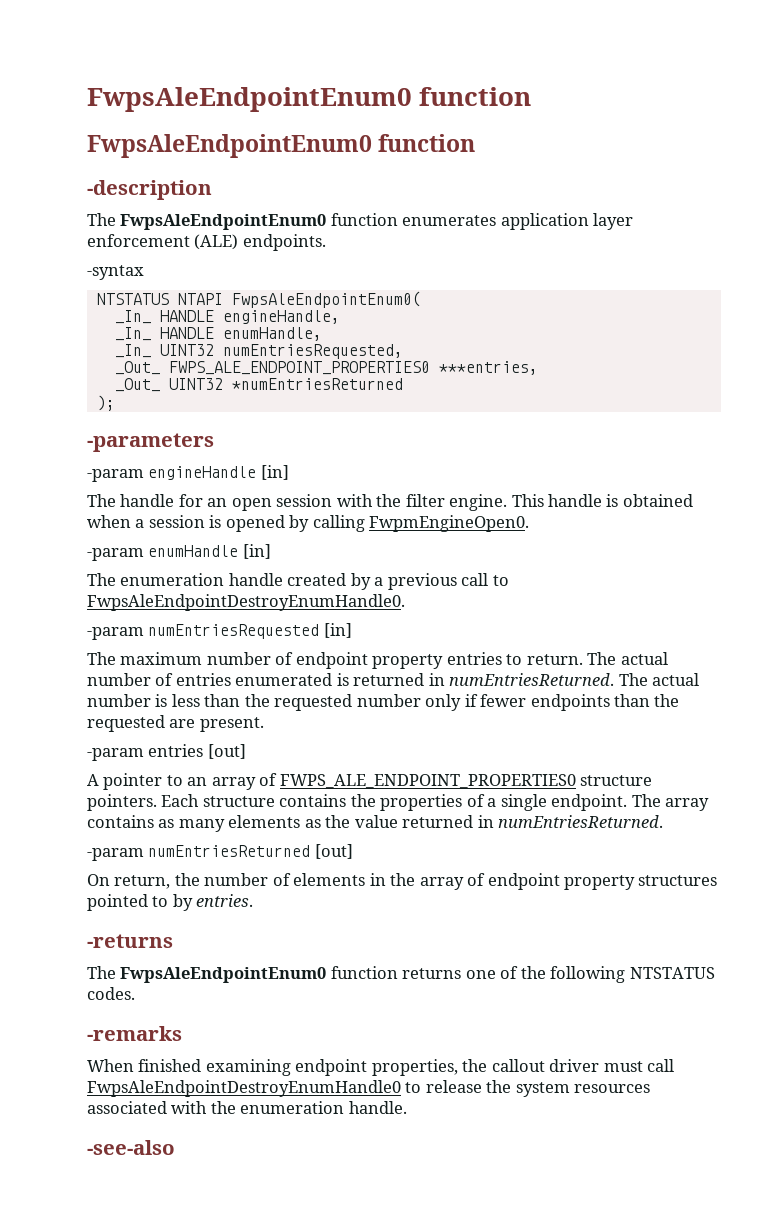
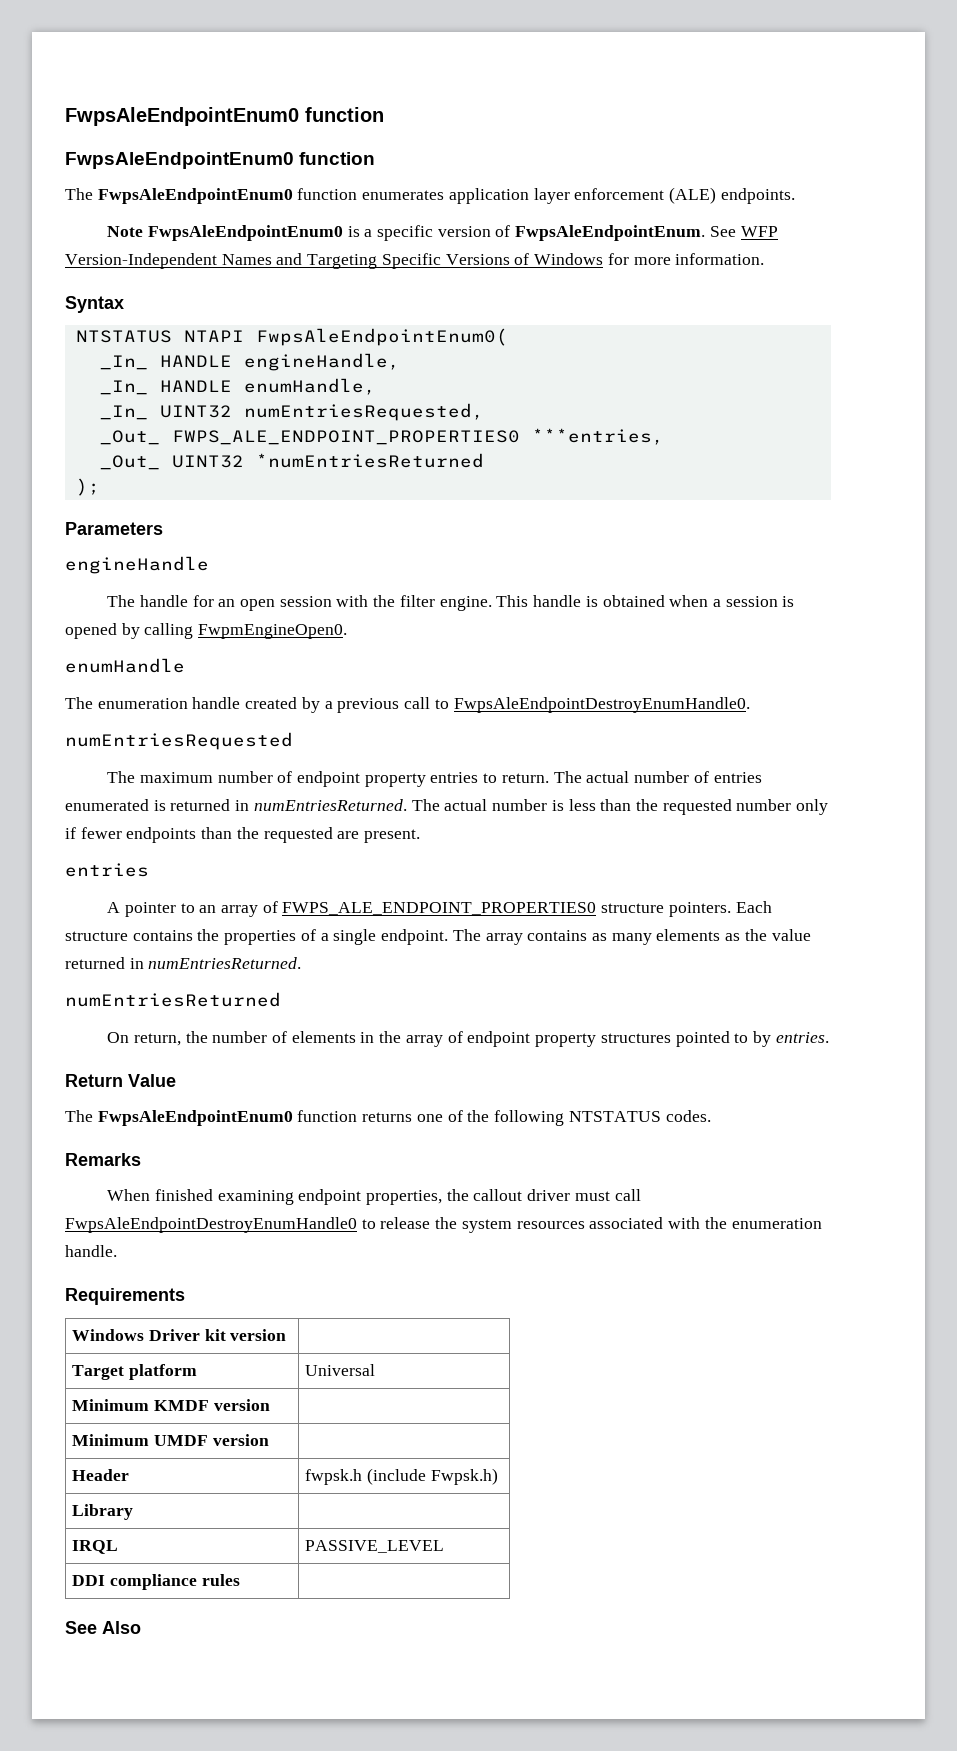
[87,180,212,200] // -description -> (376, 158) none
[87,265,144,280] -syntax -> [107,225,778,241] [65,253,765,269] [65,296,124,313] Note FwpsAleEndpointEnum0 is a specific version of FwpsAleEndpointEnum. See WFP Version-Independent Names and Targeting Specific Versions of Windows for more information. // Syntax
[87,433,214,452] [87,469,144,482] -parameters // -param -> [65,522,163,535] Parameters //
[260,465,289,480] [in] -> (209, 565) none
[87,548,144,561] -param -> (348, 631) none
[242,544,271,559] [in] -> (185, 665) none
[87,627,144,640] -param -> (750, 705) none
[323,623,352,638] [in] -> (293, 741) none
[87,744,246,761] -param entries [out] -> [65,863,149,877] entries
[87,848,144,861] -param -> (302, 963) none
[314,844,353,859] [out] -> (281, 999) none
[87,934,173,948] -returns -> [65,1074,176,1087] Return Value
[87,1026,182,1041] -remarks -> [65,1153,141,1166] Remarks
[87,1140,175,1155] -see-also -> [65,1288,185,1305] [72,1329,287,1341] [72,1364,197,1380] [305,1364,376,1376] [72,1399,270,1411] [72,1434,269,1446] [72,1469,130,1481] [305,1468,498,1485] [72,1504,134,1520] [72,1540,119,1554] [305,1540,445,1553] [72,1574,240,1590] [65,1621,141,1634] Requirements // Windows Driver kit version | // Target platform | Universal // Minimum KMDF version | // Minimum UMDF version | // Header | fwpsk.h (include Fwpsk.h) // Library | // IRQL | PASSIVE_LEVEL // DDI compliance rules | // See Also

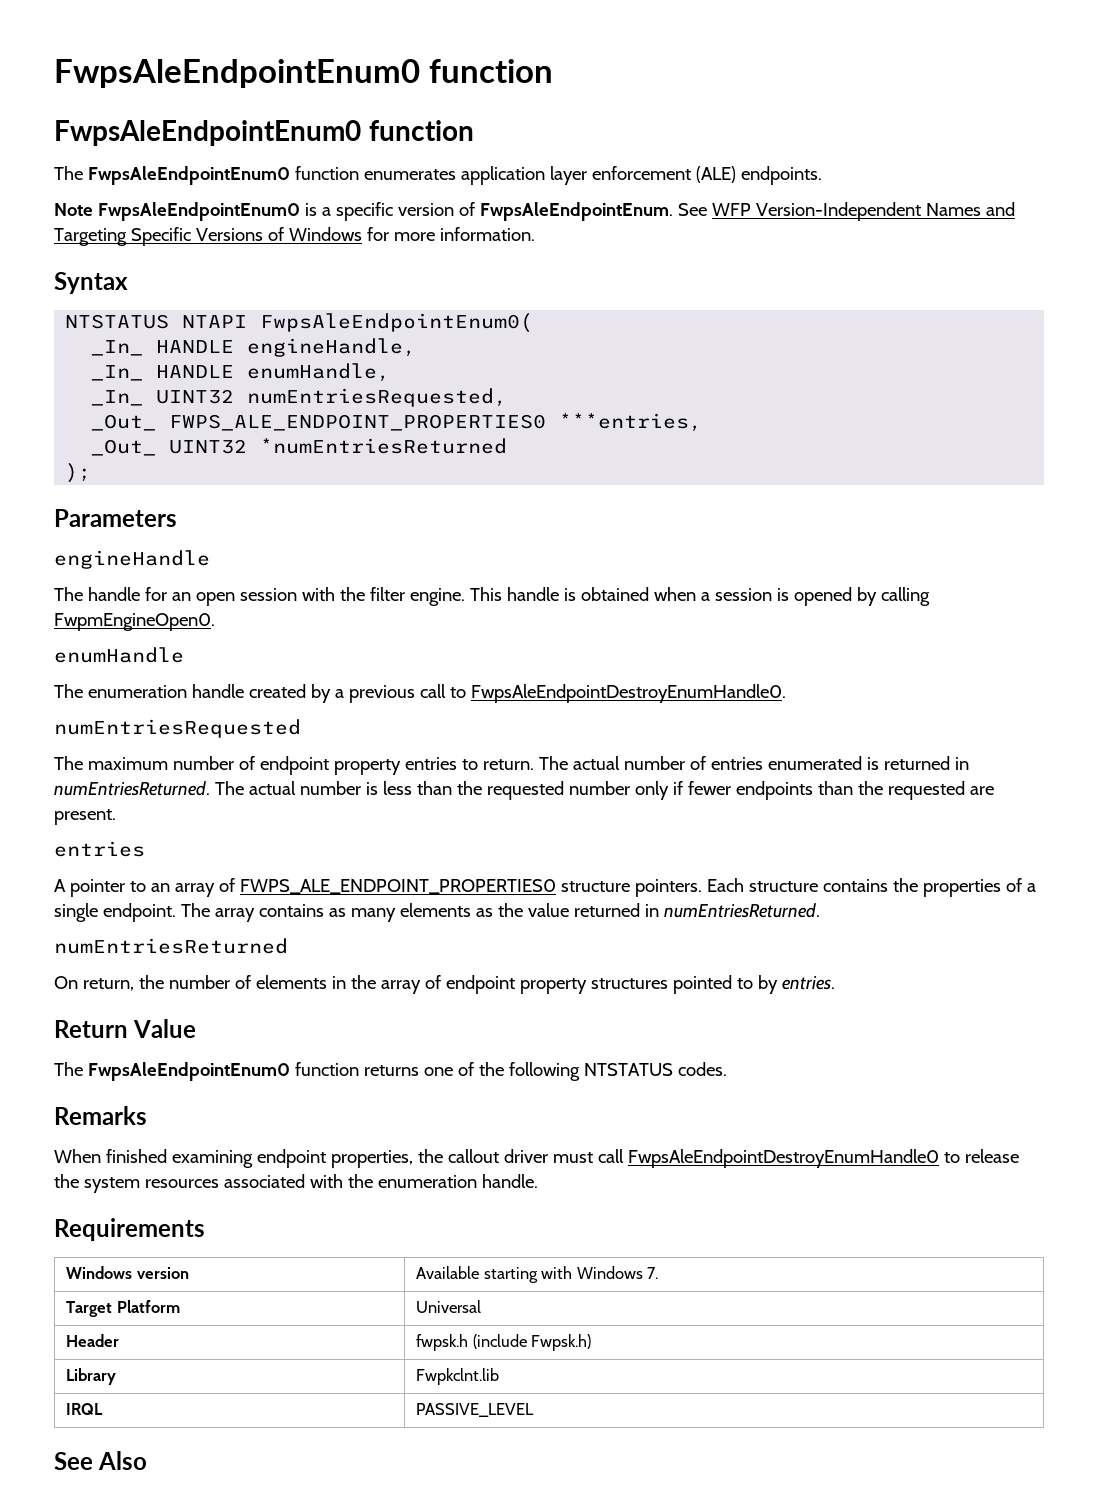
[148,1329,287,1341] Driver kit version | -> [136,1267,189,1279] [416,1266,659,1283] version | Available starting with Windows 7.
[128,1364,197,1380] platform -> [116,1300,180,1313] Platform
[72,1399,270,1411] [72,1434,269,1446] // Minimum KMDF version | // Minimum UMDF version | -> (482, 1306) none
(134, 1512) none -> [416,1368,500,1385] Fwpkclnt.lib
[72,1574,240,1590] // DDI compliance rules | -> (535, 1410) none

